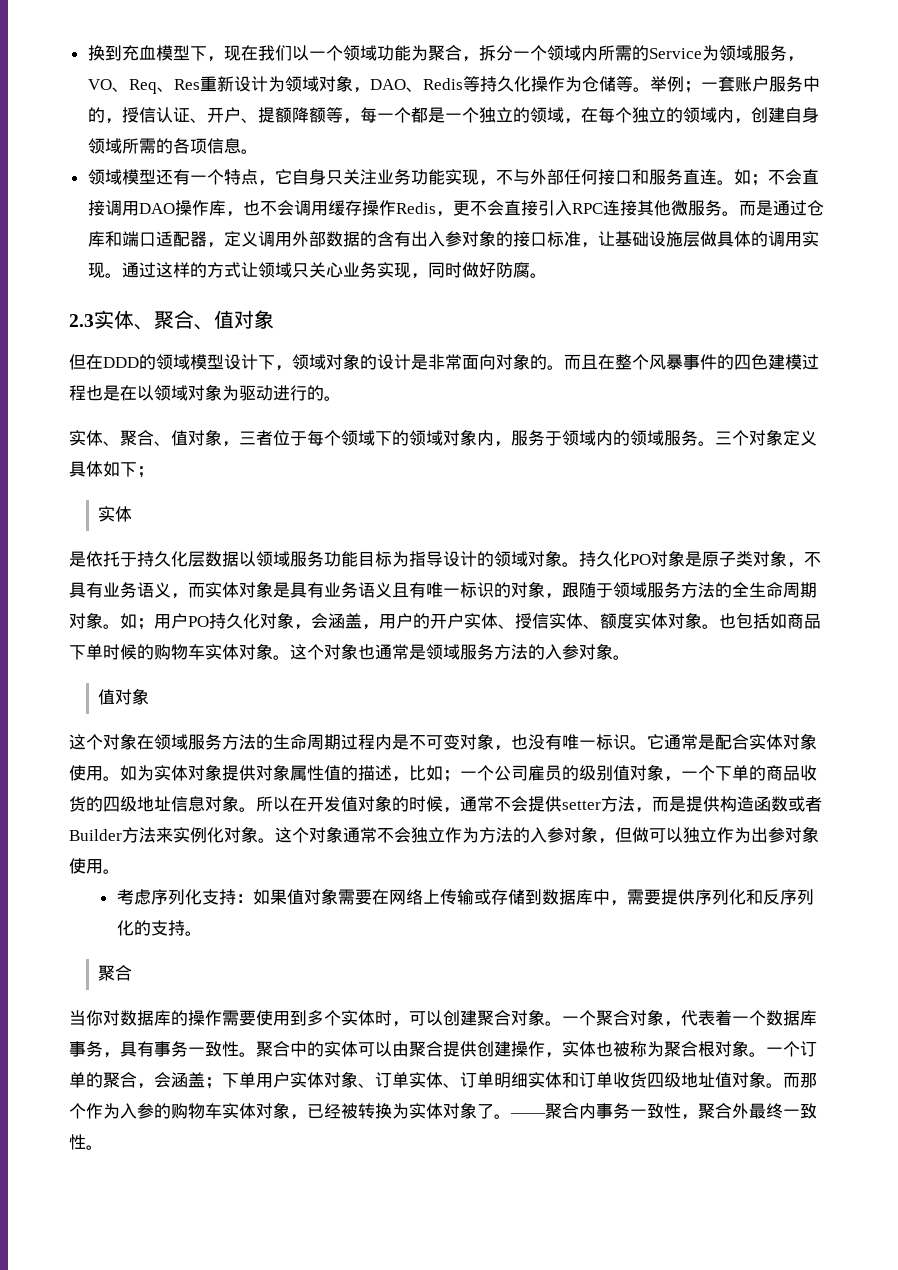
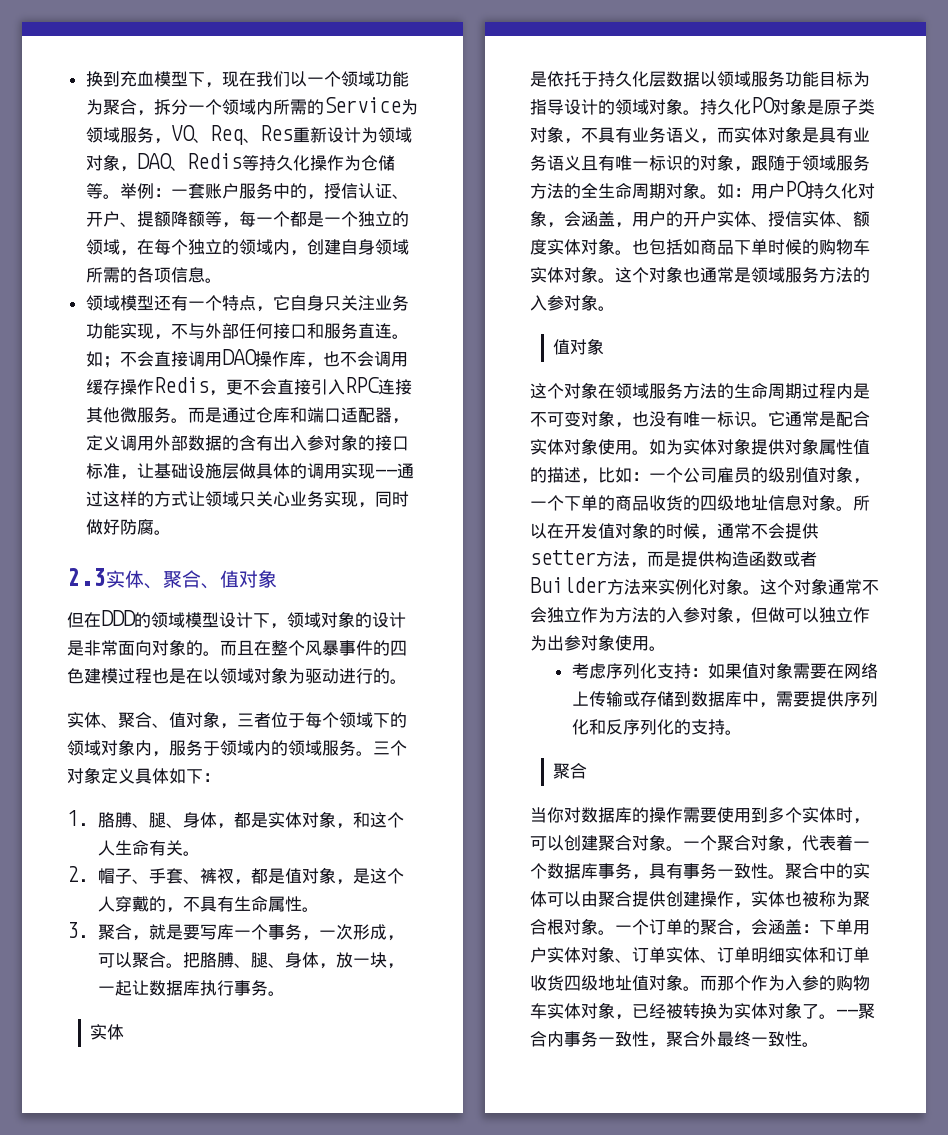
[683,81,701,93] ； -> [153,188,171,197] ：
[104,273,122,278] 。 -> [374,469,397,477] ——
[137,466,154,478] ； -> [203,773,220,782] [67,810,404,829] [97,840,200,856] [67,866,404,885] [97,896,319,913] [67,922,404,941] [97,952,404,969] [97,980,285,996] ： // 1.胳膊、腿、身体，都是实体对象，和这个人生命有关。 // 2.帽子、手套、裤衩，都是值对象，是这个人穿戴的，不具有生命属性。 // 3.聚合，就是要写库一个事务，一次形成，可以聚合。把胳膊、腿、身体，放一块，一起让数据库执行事务。
[137,618,154,630] ； -> [734,188,751,197] ：
[443,770,460,782] ； -> [632,472,649,481] ：
[205,1077,222,1089] ； -> [802,924,819,933] ：

